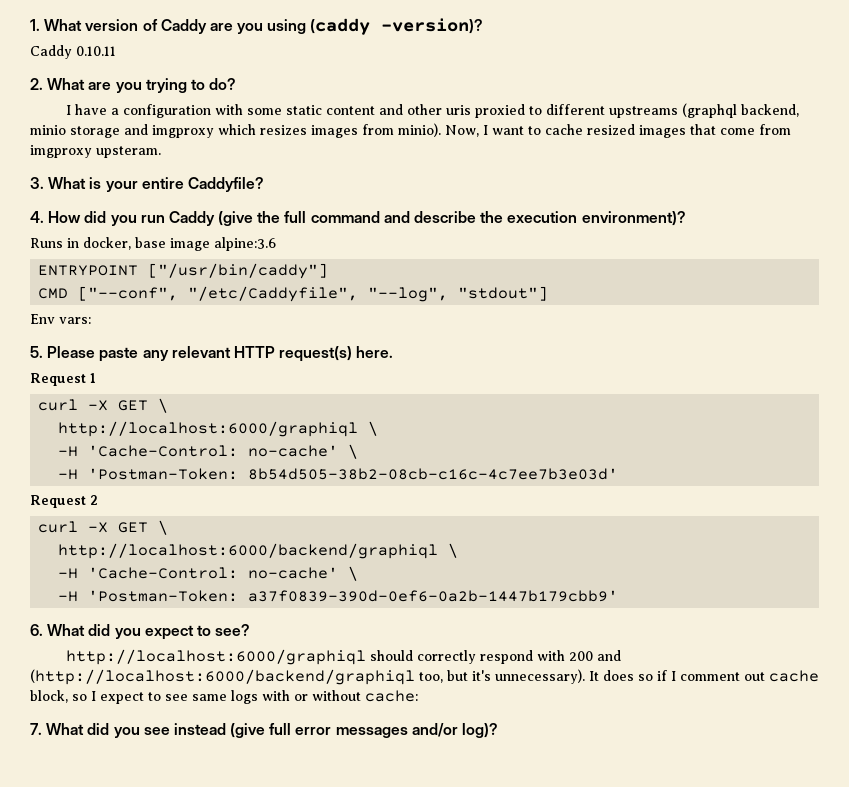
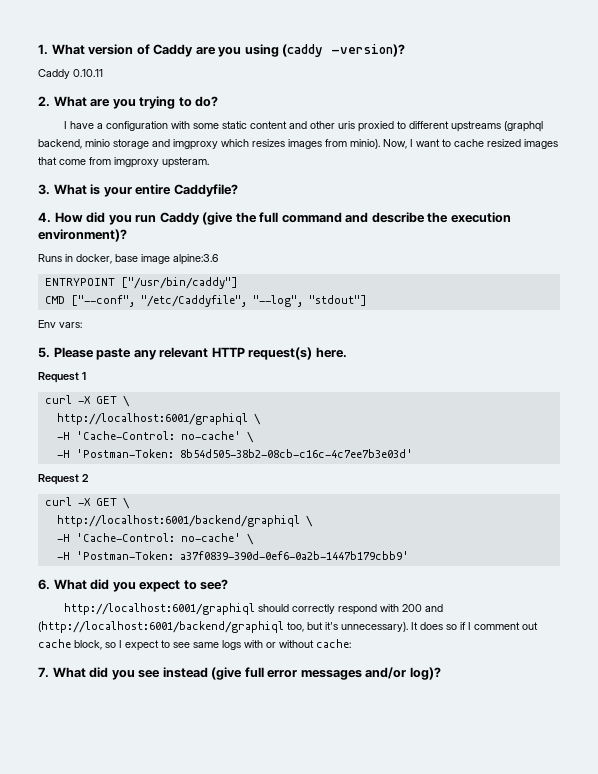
[58,421,359,437] http://localhost:6000/graphiql -> [56,413,248,425] http://localhost:6001/graphiql
[58,543,439,559] http://localhost:6000/backend/graphiql -> [56,515,300,527] http://localhost:6001/backend/graphiql
[65,649,366,665] http://localhost:6000/graphiql -> [64,603,256,615] http://localhost:6001/graphiql
[30,669,415,685] (http://localhost:6000/backend/graphiql -> [38,621,284,633] (http://localhost:6001/backend/graphiql

